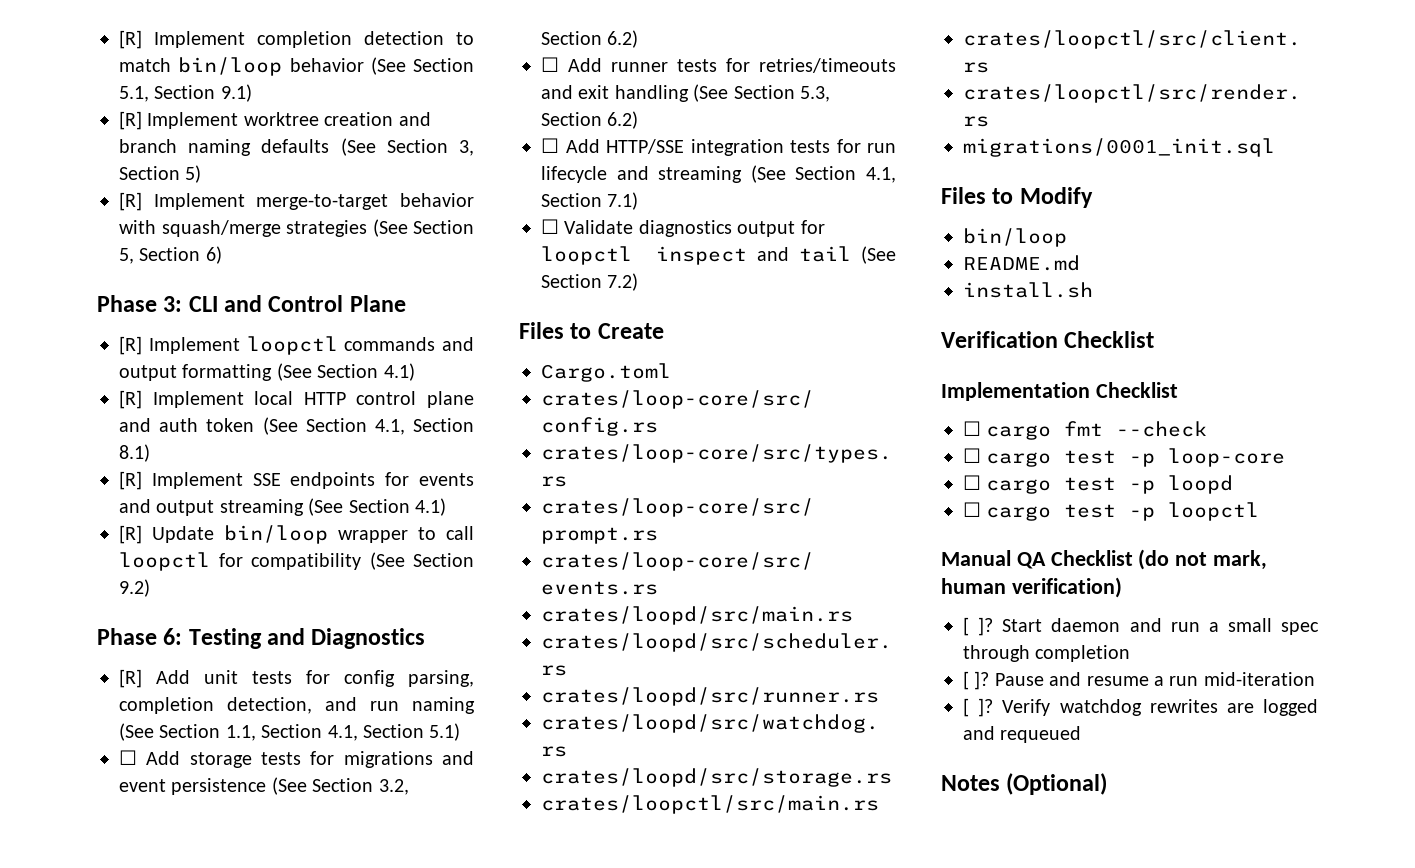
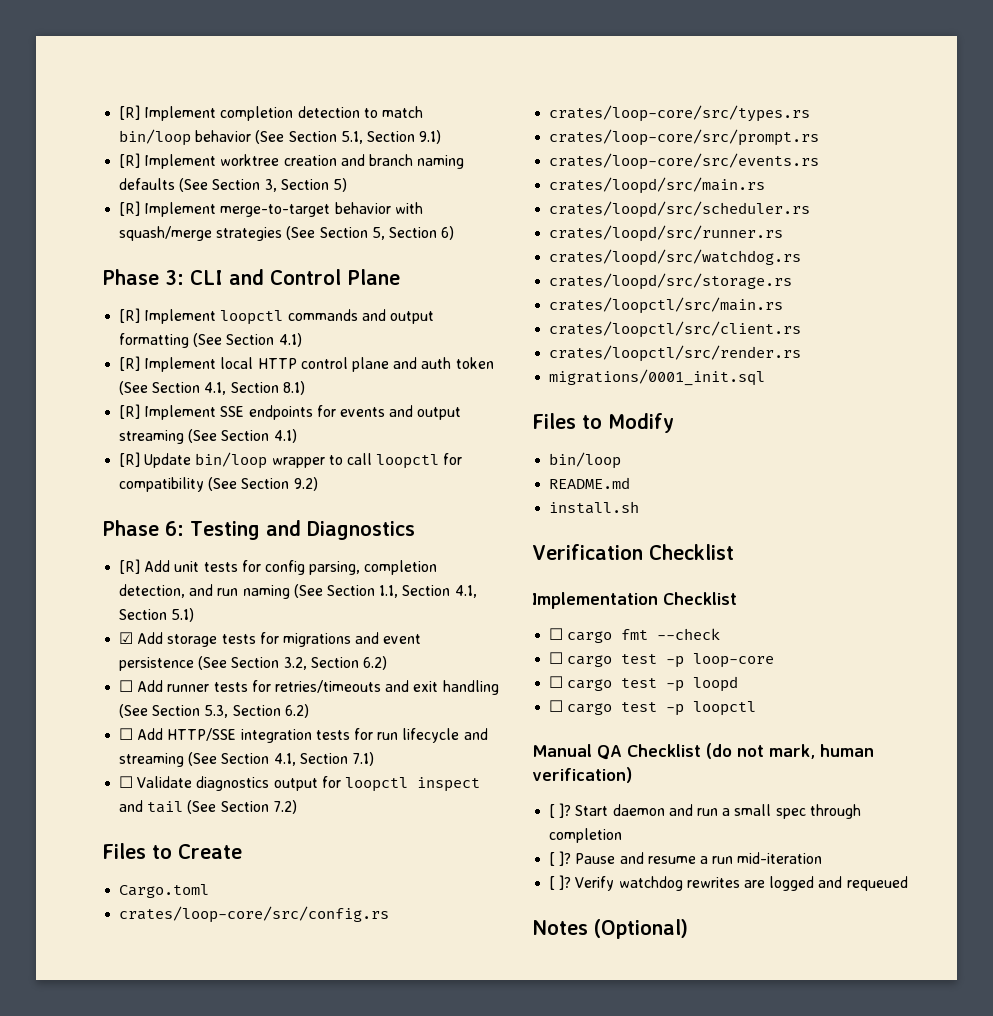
[119,750,137,765] ☐ -> [119,632,134,644] ☑

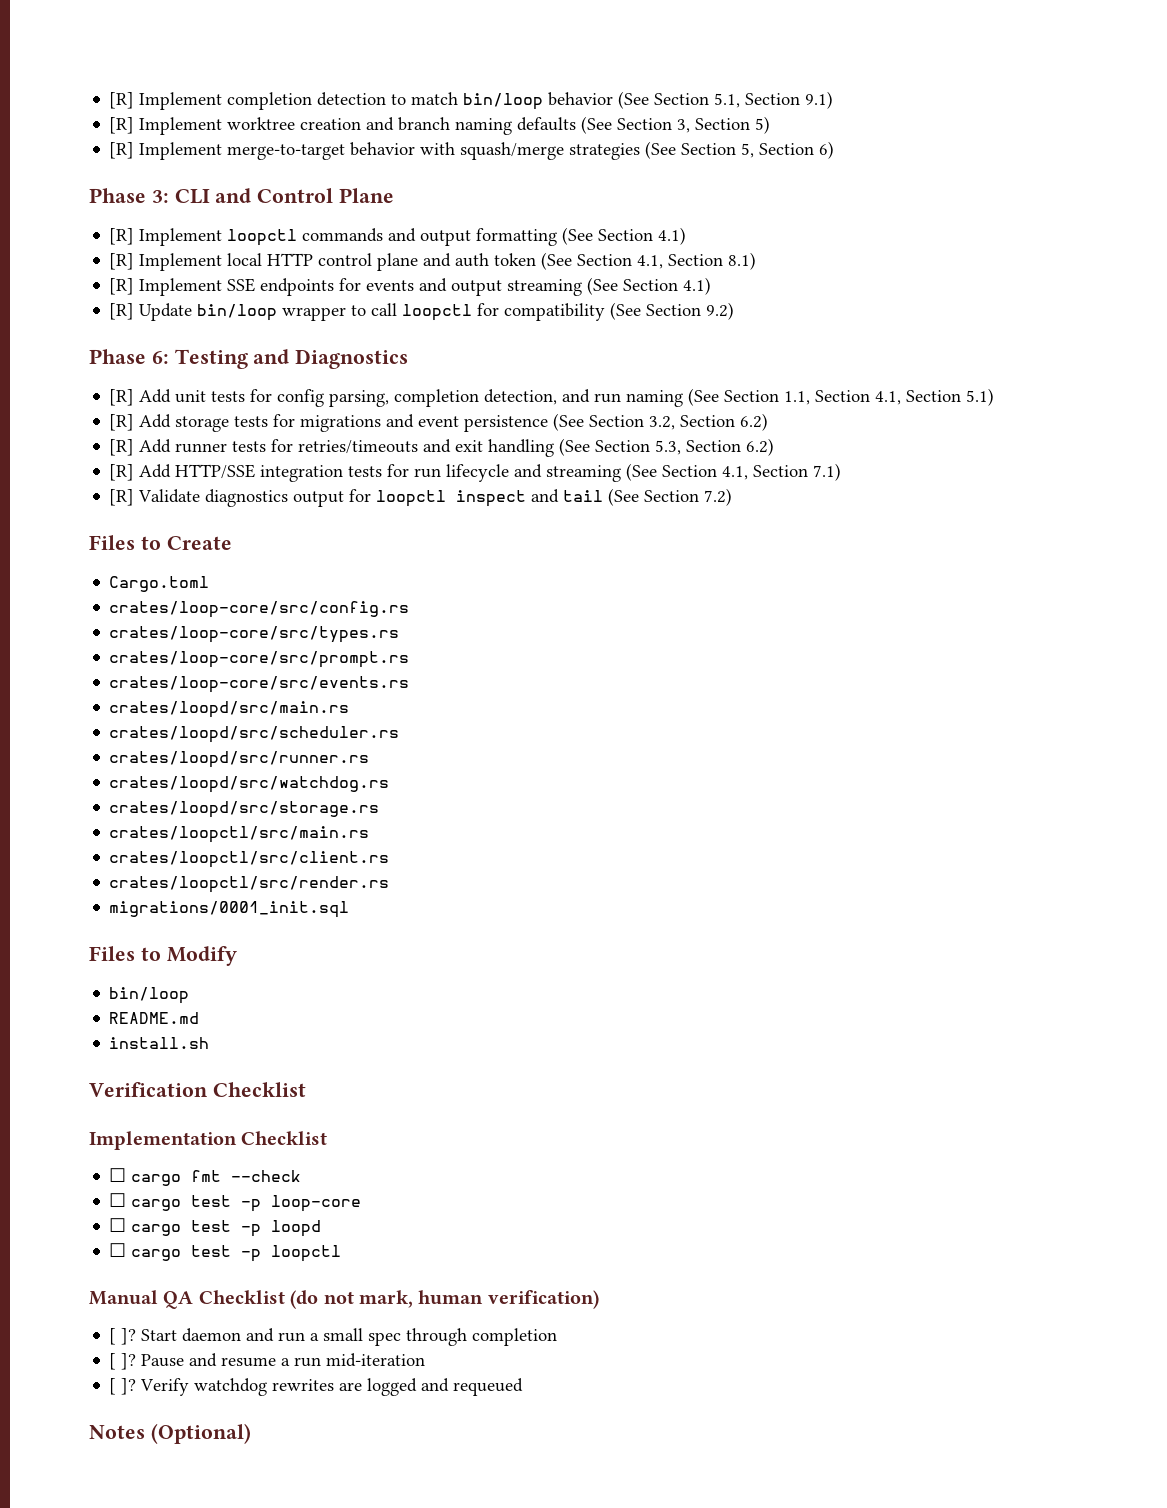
[119,632,134,644] ☑ -> [109,414,135,431] [R]
[119,680,134,692] ☐ -> [109,439,135,456] [R]
[119,728,134,740] ☐ -> [109,464,135,481] [R]
[119,776,134,788] ☐ -> [109,489,135,506] [R]

